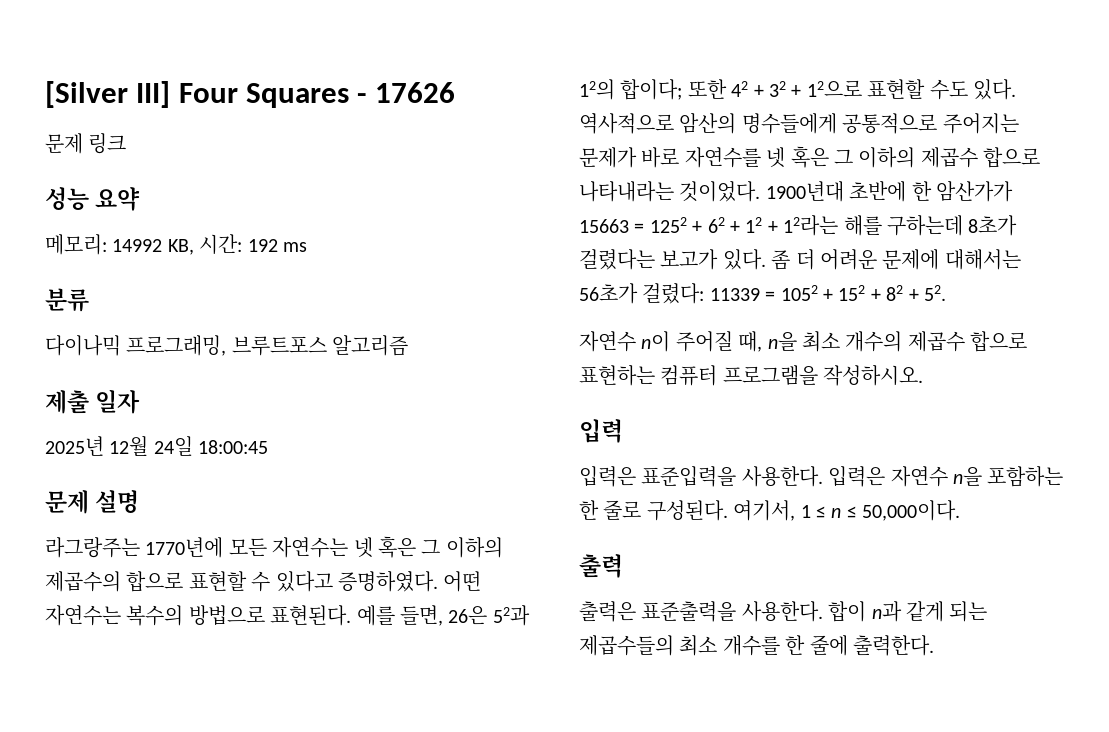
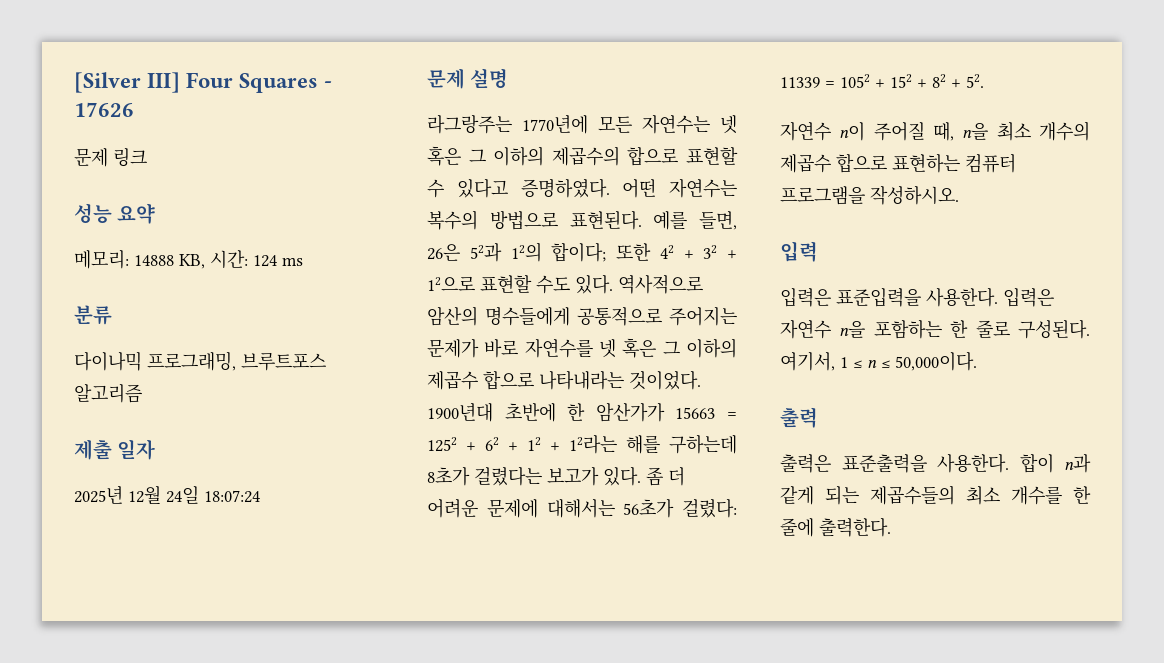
[112,239,163,252] 14992 -> [134,255,174,266] 14888
[247,239,278,252] 192 -> [253,255,277,267] 124
[198,440,269,454] 18:00:45 -> [204,490,260,503] 18:07:24

